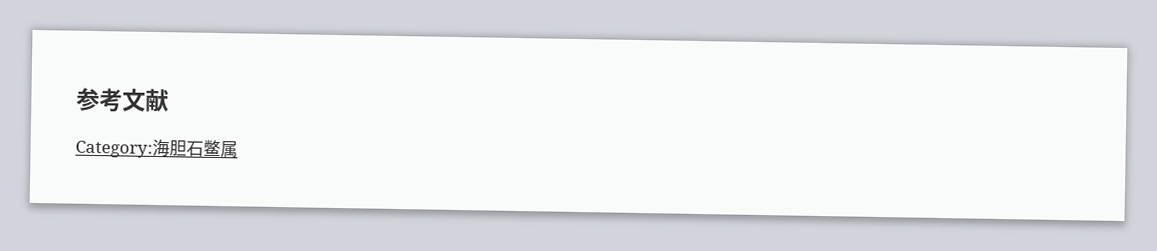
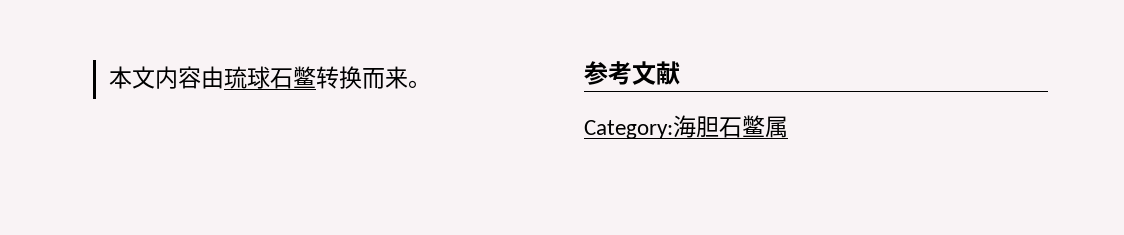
(76, 99) none -> [108,66,431,89] 本文内容由琉球石鳖转换而来。 //

